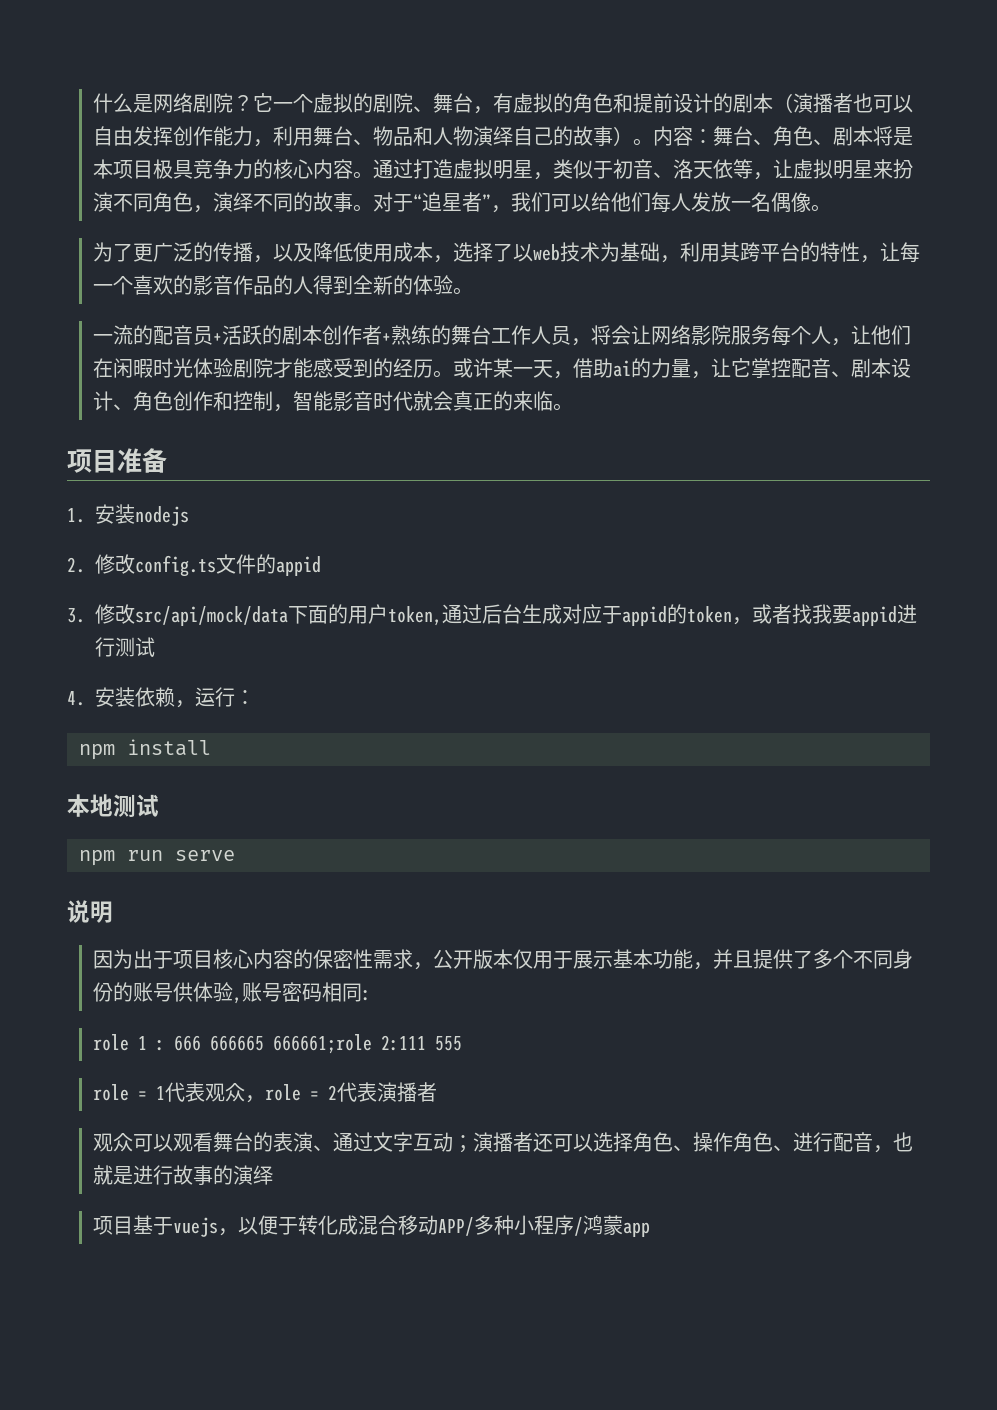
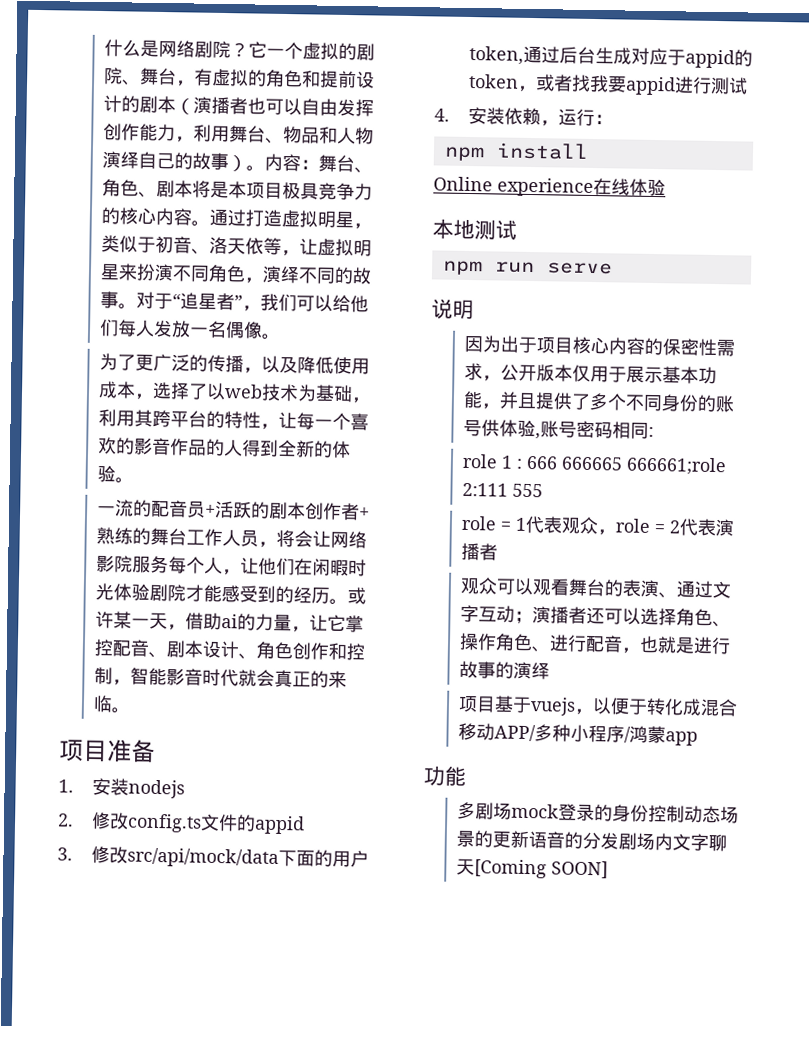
(211, 747) none -> [433,176,666,198] // Online experience在线体验
(650, 1229) none -> [423,765,467,787] [457,801,740,824] [456,829,728,852] [456,858,609,879] // 功能 // 多剧场mock登录的身份控制动态场景的更新语音的分发剧场内文字聊天[Coming SOON]

